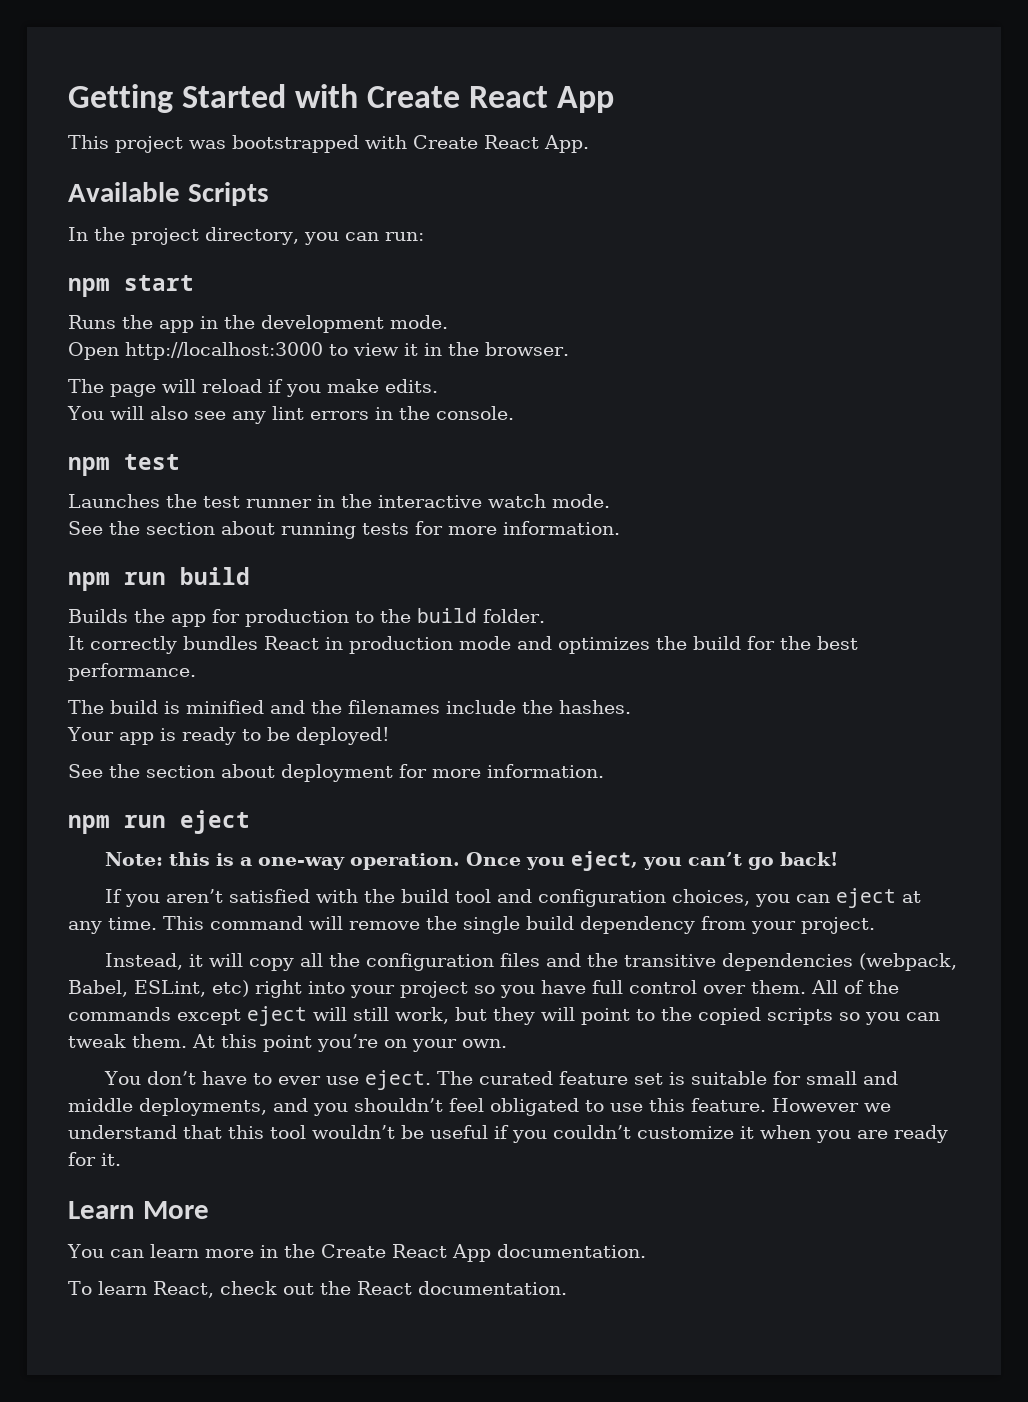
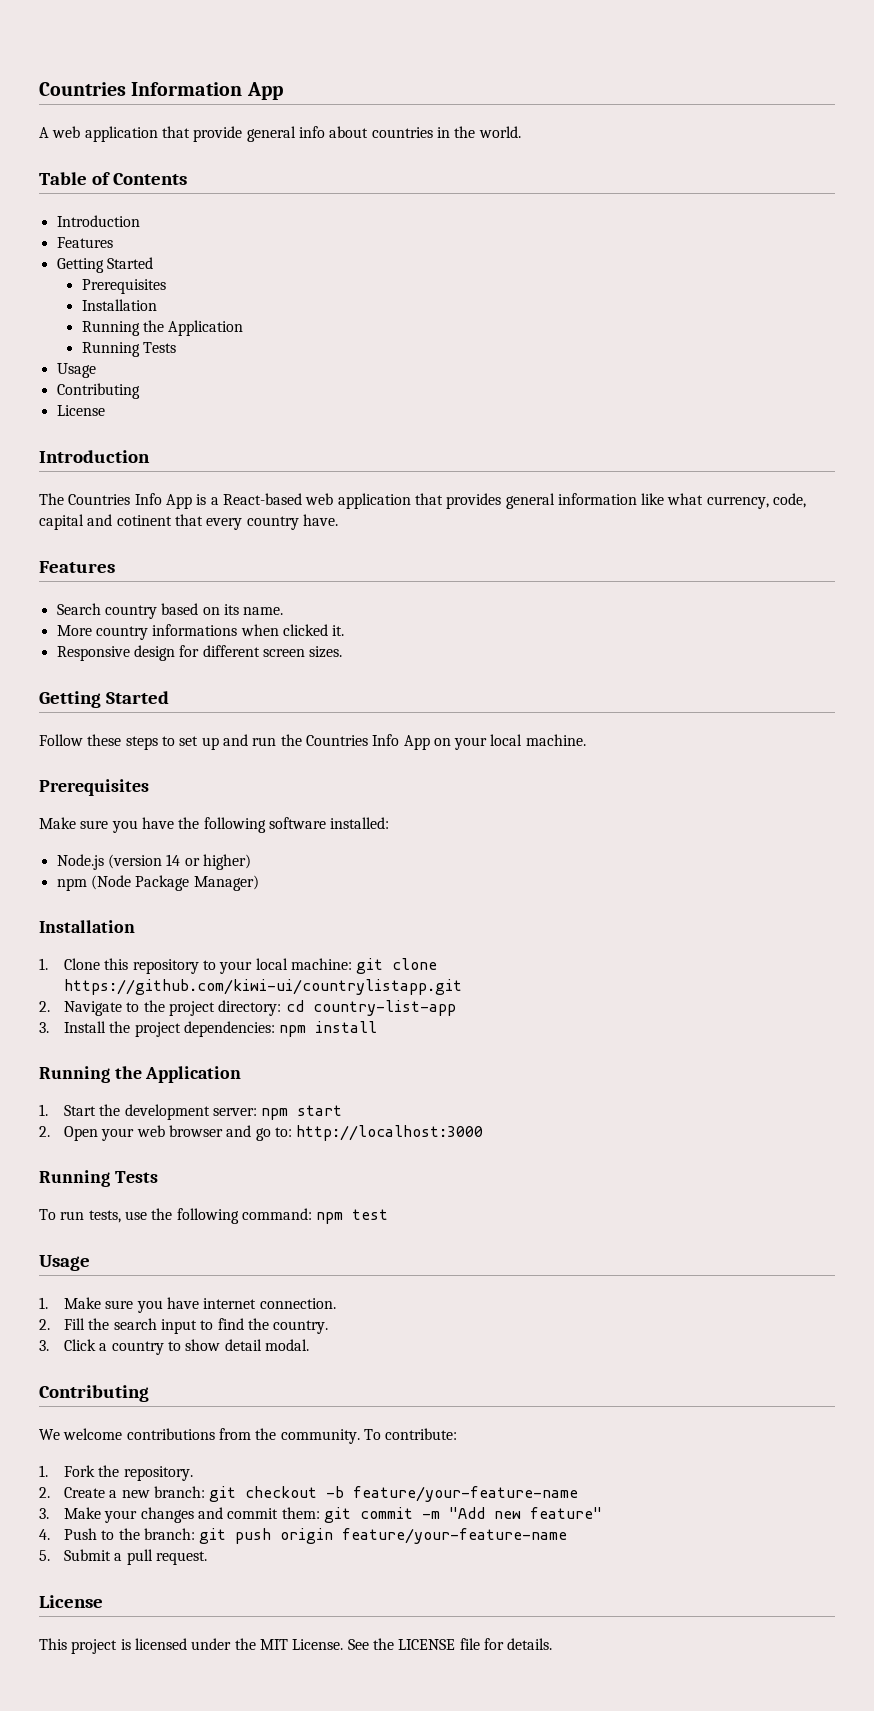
[68,84,615,113] [68,135,589,153] [68,182,269,206] [68,227,424,245] [68,275,194,297] [68,315,448,333] [68,342,569,360] [68,379,438,397] [67,406,514,424] [68,454,180,476] [68,494,610,508] [68,521,620,539] [68,567,250,591] [68,608,545,627] [68,636,858,654] [68,663,196,681] [68,700,631,714] [67,727,390,745] [68,764,604,782] [68,810,250,834] [104,851,838,871] [104,888,921,908] [68,916,875,934] [104,953,957,971] [68,980,899,998] [68,1006,940,1026] [68,1034,507,1052] [103,1070,898,1090] [68,1098,891,1116] [68,1125,948,1143] [68,1152,121,1166] [68,1201,209,1219] [67,1244,646,1262] [68,1281,567,1298] Getting Started with Create React App // This project was bootstrapped with Create React App. // Available Scripts // In the project directory, you can run: // npm start // Runs the app in the development mode. // Open http://localhost:3000 to view it in the browser. // The page will reload if you make edits. // You will also see any lint errors in the console. // npm test // Launches the test runner in the interactive watch mode. // See the section about running tests for more information. // npm run build // Builds the app for production to the build folder. // It correctly bundles React in production mode and optimizes the build for the best performance. // The build is minified and the filenames include the hashes. // Your app is ready to be deployed! // See the section about deployment for more information. // npm run eject // Note: this is a one-way operation. Once you eject, you can’t go back! // If you aren’t satisfied with the build tool and configuration choices, you can eject at any time. This command will remove the single build dependency from your project. // Instead, it will copy all the configuration files and the transitive dependencies (webpack, Babel, ESLint, etc) right into your project so you have full control over them. All of the commands except eject will still work, but they will point to the copied scripts so you can tweak them. At this point you’re on your own. // You don’t have to ever use eject. The curated feature set is suitable for small and middle deployments, and you shouldn’t feel obligated to use this feature. However we understand that this tool wouldn’t be useful if you couldn’t customize it when you are ready for it. // Learn More // You can learn more in the Create React App documentation. // To learn React, check out the React documentation. -> [39,82,283,100] [39,126,521,142] [39,172,187,185] [56,215,140,227] [56,237,113,248] [56,257,153,273] [81,279,166,294] [81,299,157,311] [81,320,244,336] [81,342,177,357] [56,363,96,378] [56,383,140,399] [56,405,105,416] [39,450,150,463] [39,493,807,509] [39,514,338,530] [39,561,115,573] [56,603,284,619] [56,624,345,640] [56,645,343,661] [39,691,169,708] [39,734,586,750] [39,779,149,796] [39,817,390,833] [56,854,251,870] [56,875,259,891] [39,920,135,933] [39,958,438,974] [64,979,463,995] [39,1000,456,1016] [39,1021,378,1037] [39,1066,242,1083] [39,1104,343,1120] [39,1125,484,1141] [39,1170,158,1187] [39,1208,389,1224] [39,1255,90,1271] [39,1297,336,1313] [39,1318,329,1334] [39,1339,310,1355] [39,1385,149,1402] [39,1428,458,1444] [39,1465,193,1481] [39,1486,579,1502] [39,1507,603,1523] [39,1528,568,1544] [39,1549,208,1565] [39,1595,103,1608] [39,1638,553,1654] Countries Information App // A web application that provide general info about countries in the world. // Table of Contents // Introduction // Features // Getting Started // Prerequisites // Installation // Running the Application // Running Tests // Usage // Contributing // License // Introduction // The Countries Info App is a React-based web application that provides general information like what currency, code, capital and cotinent that every country have. // Features // Search country based on its name. // More country informations when clicked it. // Responsive design for different screen sizes. // Getting Started // Follow these steps to set up and run the Countries Info App on your local machine. // Prerequisites // Make sure you have the following software installed: // Node.js (version 14 or higher) // npm (Node Package Manager) // Installation // 1. Clone this repository to your local machine: git clone https://github.com/kiwi-ui/countrylistapp.git // 2. Navigate to the project directory: cd country-list-app // 3. Install the project dependencies: npm install // Running the Application // 1. Start the development server: npm start // 2. Open your web browser and go to: http://localhost:3000 // Running Tests // To run tests, use the following command: npm test // Usage // 1. Make sure you have internet connection. // 2. Fill the search input to find the country. // 3. Click a country to show detail modal. // Contributing // We welcome contributions from the community. To contribute: // 1. Fork the repository. // 2. Create a new branch: git checkout -b feature/your-feature-name // 3. Make your changes and commit them: git commit -m "Add new feature" // 4. Push to the branch: git push origin feature/your-feature-name // 5. Submit a pull request. // License // This project is licensed under the MIT License. See the LICENSE file for details.

